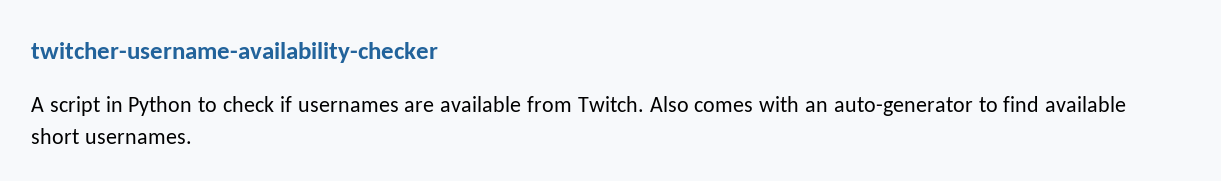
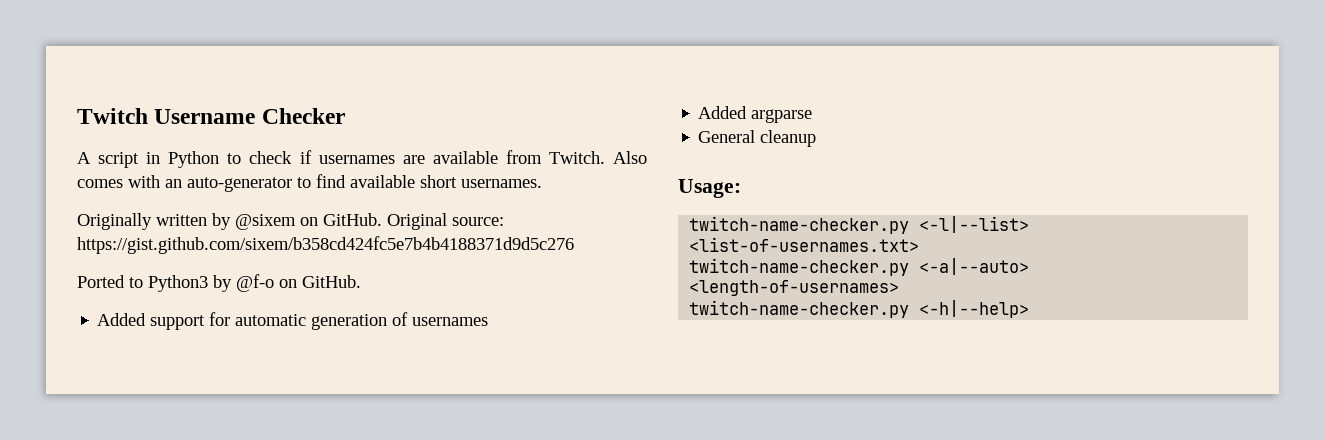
[31,42,438,63] twitcher-username-availability-checker -> [77,108,345,124] Twitch Username Checker
(192, 138) none -> [77,213,504,230] [77,236,574,254] [77,274,361,292] [97,312,489,330] [698,106,813,123] [698,130,817,147] [678,179,741,198] [689,216,1030,234] [689,237,920,252] [689,258,1030,276] [689,280,900,296] [689,300,1030,318] // Originally written by @sixem on GitHub. Original source: https://gist.github.com/sixem/b358cd424fc5e7b4b4188371d9d5c276 // Ported to Python3 by @f-o on GitHub. // Added support for automatic generation of usernames // Added argparse // General cleanup // Usage: // twitch-name-checker.py <-l|--list> <list-of-usernames.txt> // twitch-name-checker.py <-a|--auto> <length-of-usernames> // twitch-name-checker.py <-h|--help>

